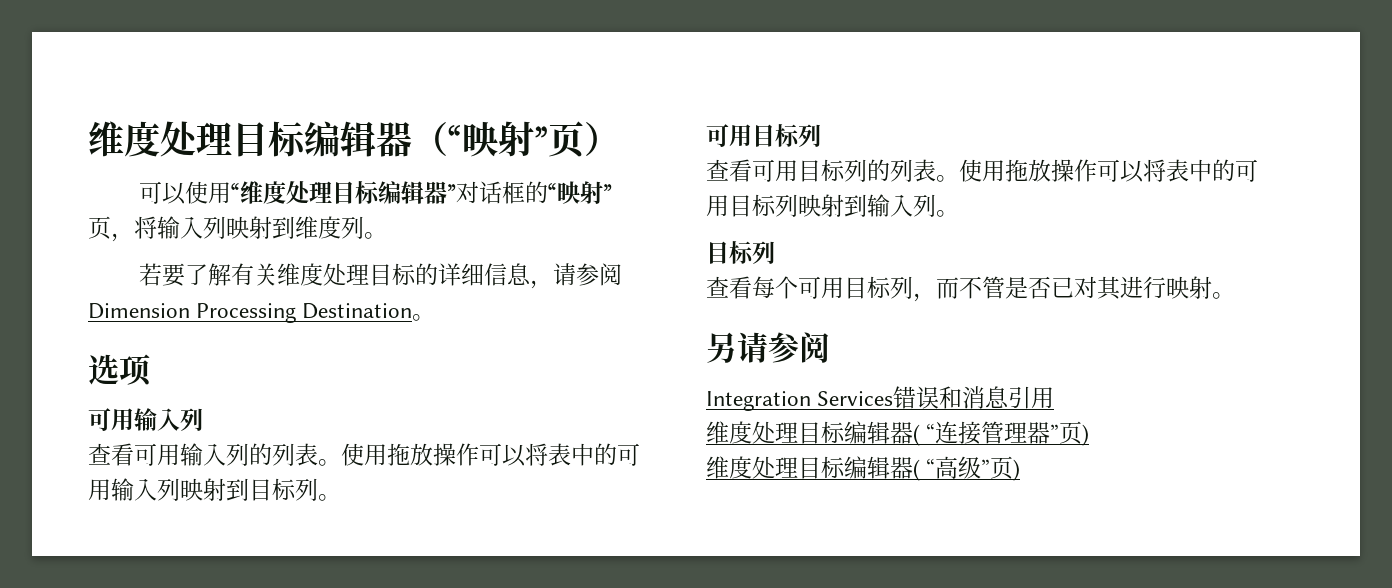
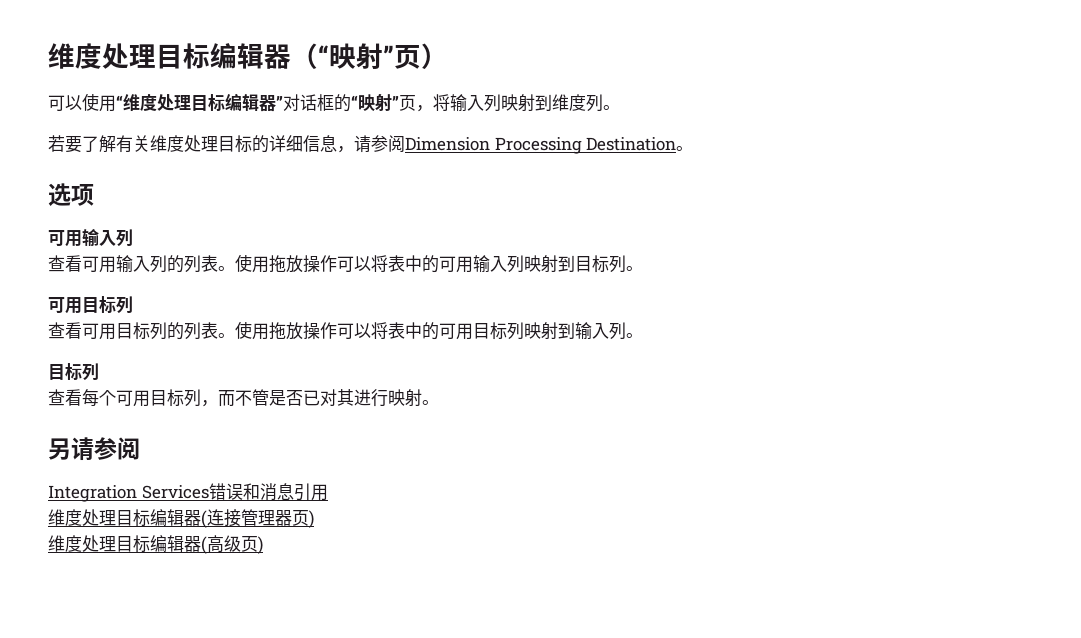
[926,423,936,441] “ -> (207, 519) none
[1050,424,1060,441] ” -> (292, 518) none
[926,456,991,479] “高级” -> [207,535,241,553] 高级

